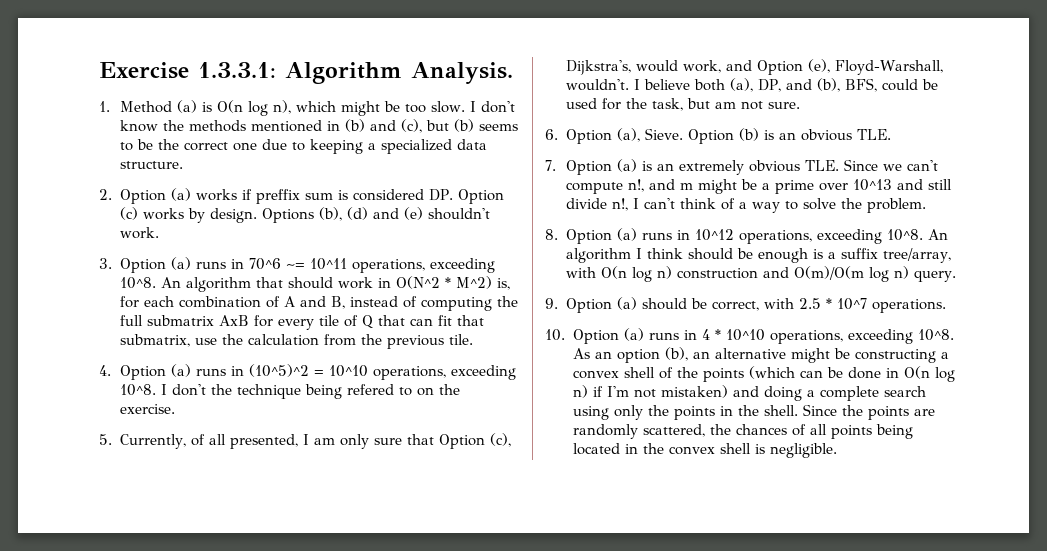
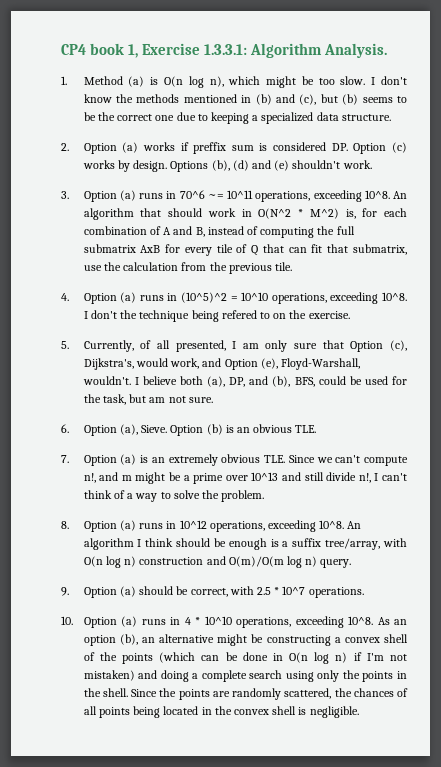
(99, 70) none -> [61,43,139,58] CP4 book 1,

